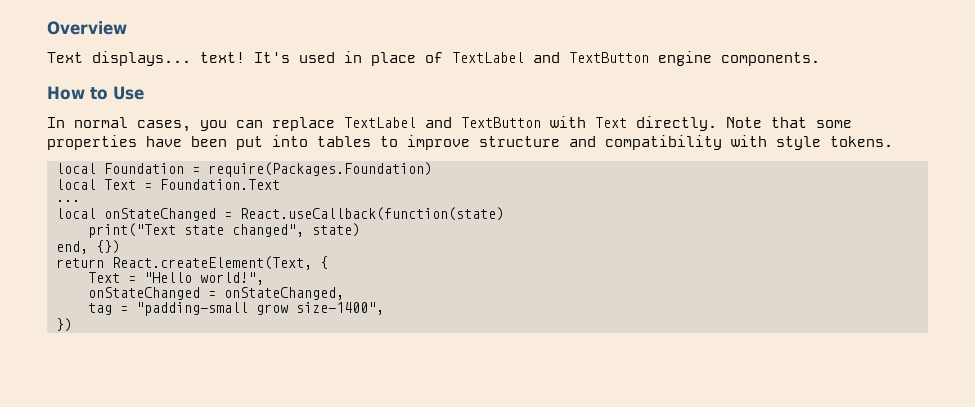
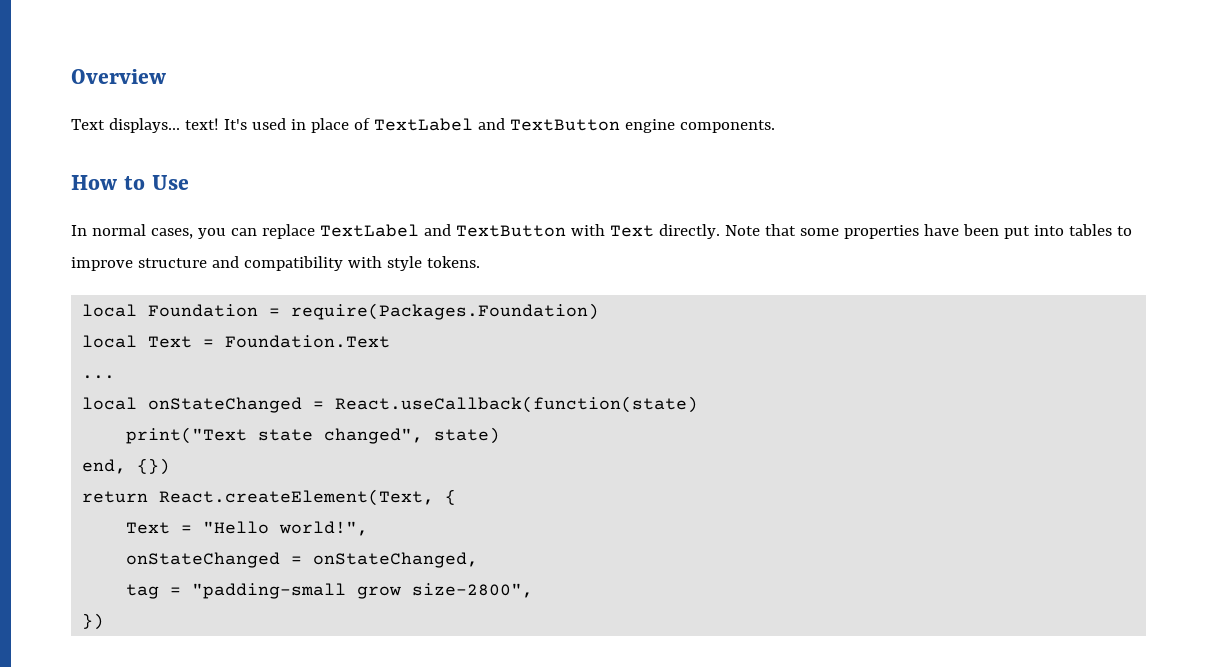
[296,302,384,315] size-1400", -> [412,583,534,598] size-2800",

